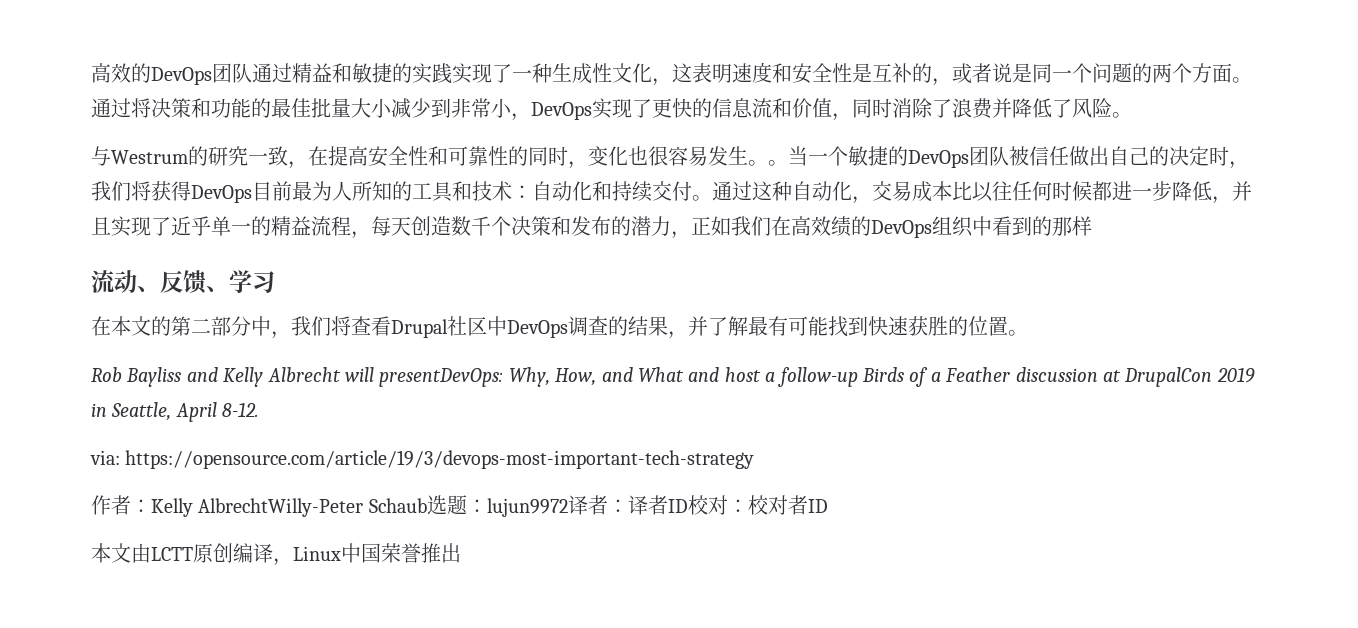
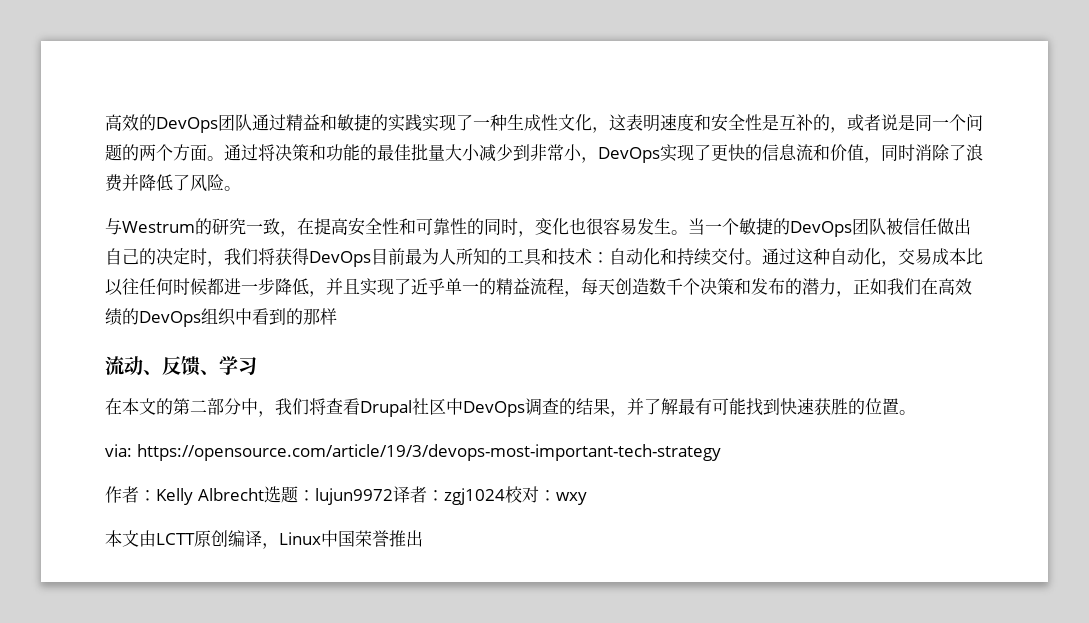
[768,160,788,166] 。 -> (688, 232) none
[91,367,1255,387] [91,402,260,422] // Rob Bayliss and Kelly Albrecht will presentDevOps: Why, How, and What and host a follow-up Birds of a Feather discussion at DrupalCon 2019 in Seattle, April 8-12. -> (916, 412) none
[198,498,427,517] AlbrechtWilly-Peter Schaub -> [197,488,264,501] Albrecht
[627,495,828,515] 译者ID校对：校对者ID -> [443,486,587,505] zgj1024校对：wxy

